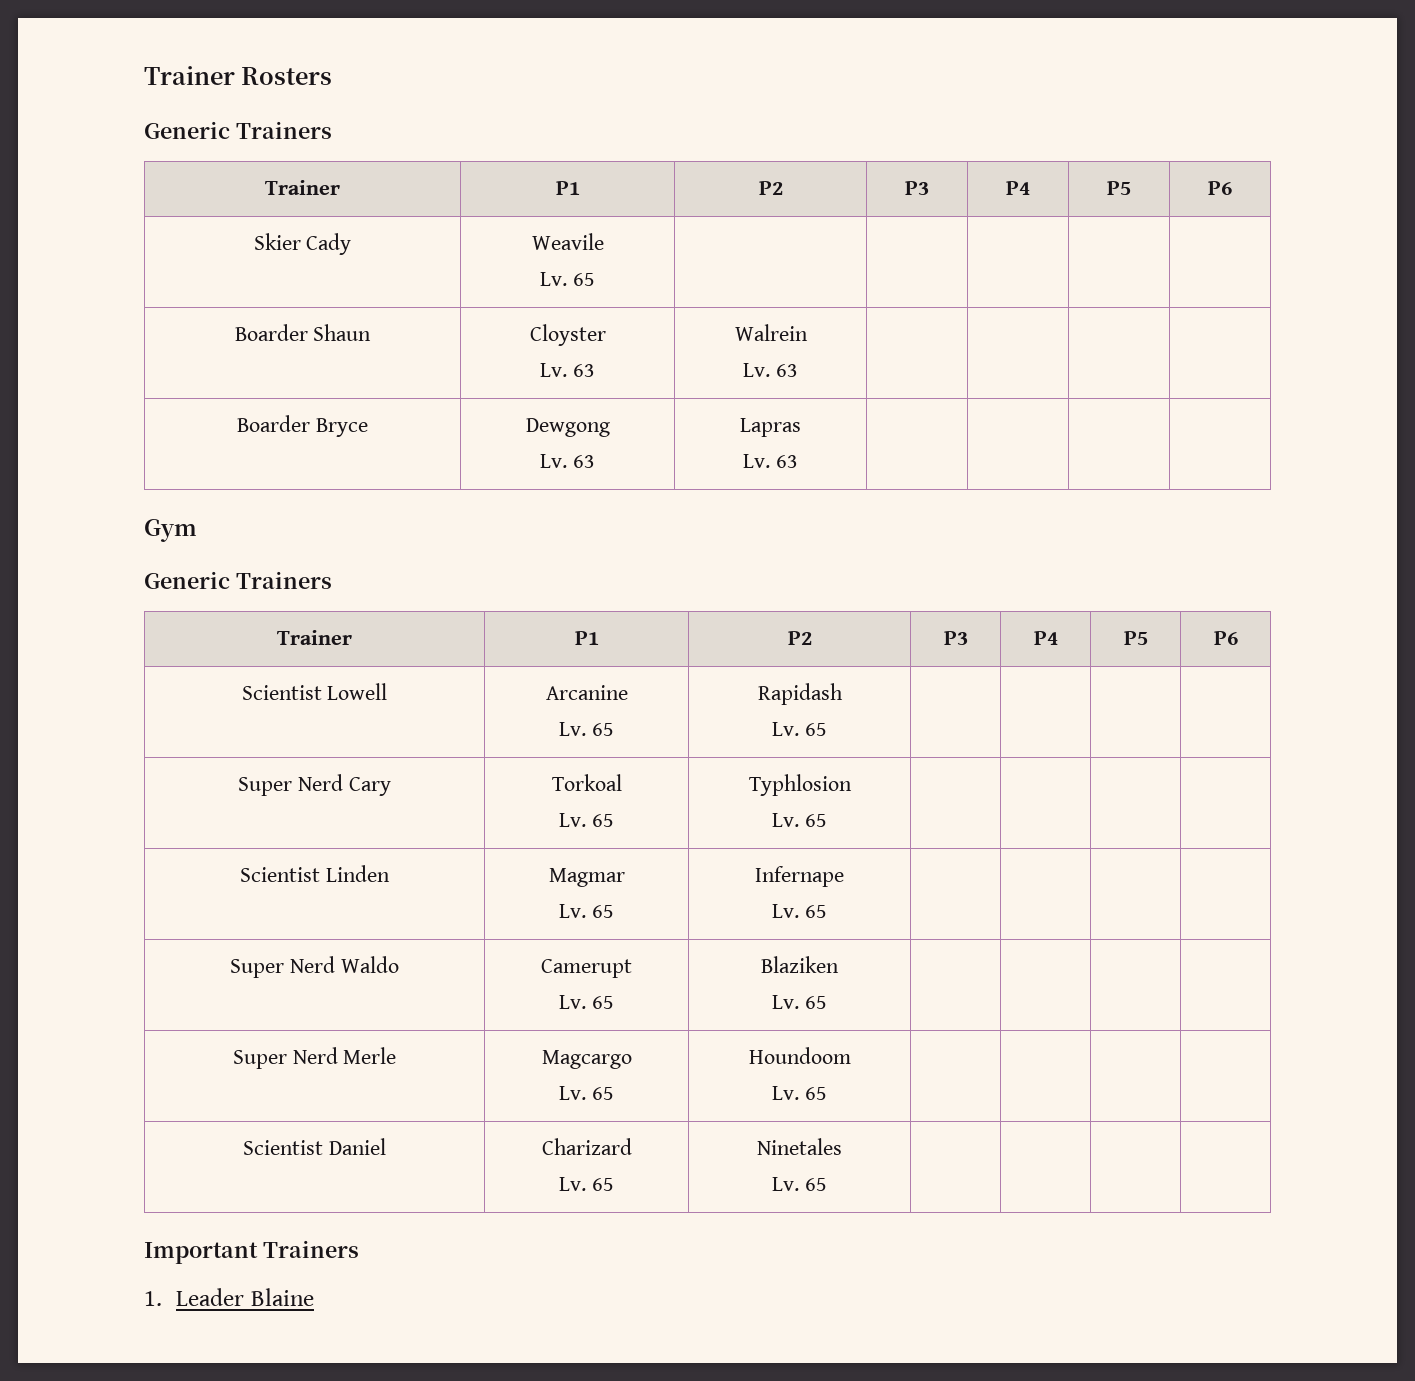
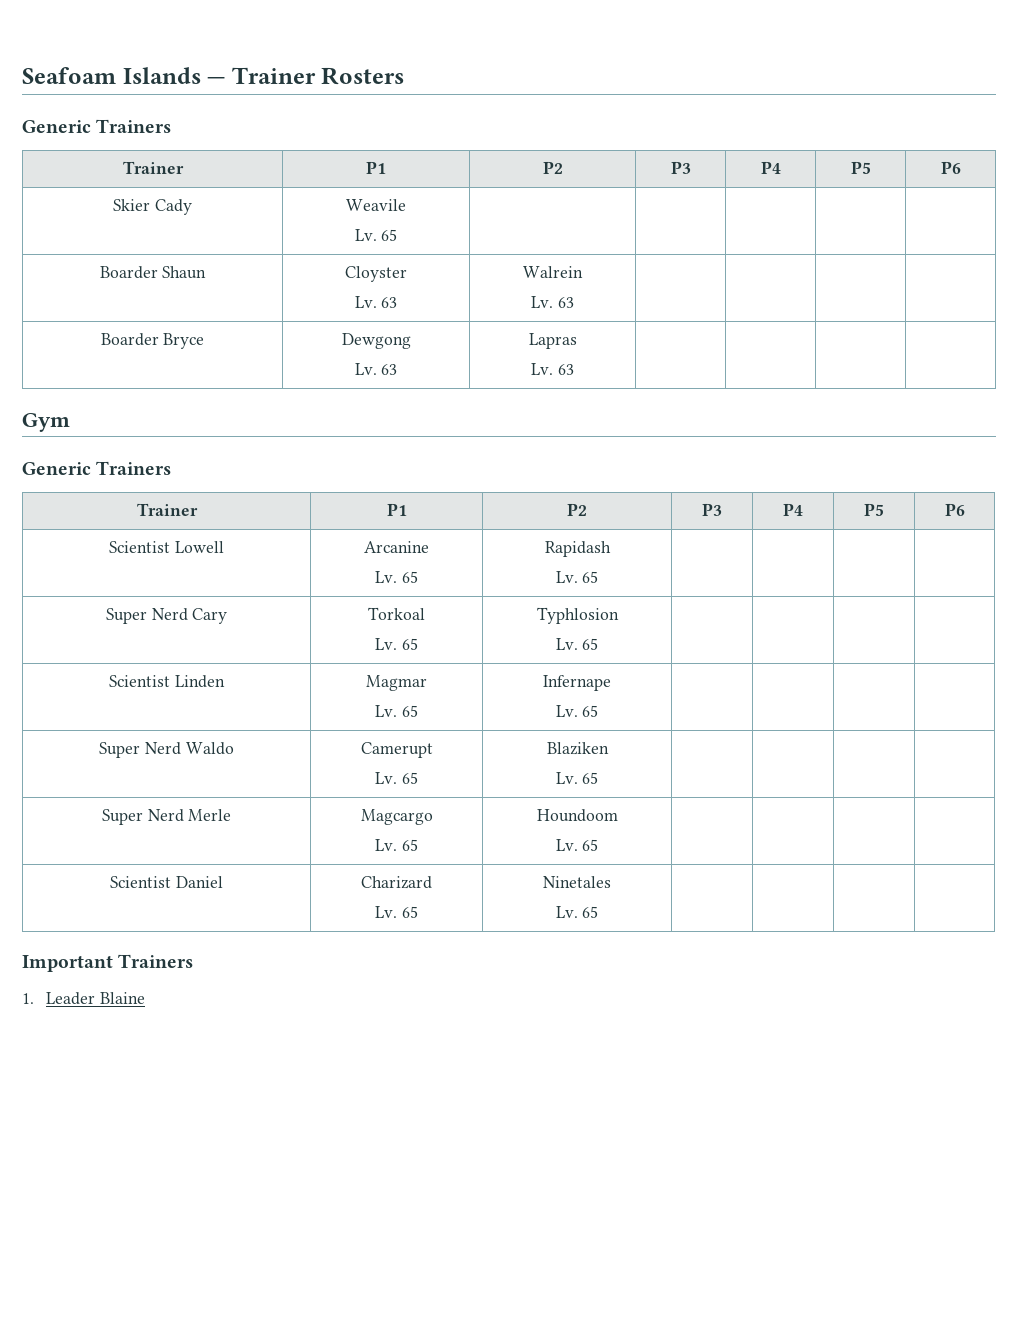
(144, 75) none -> [22,67,226,84] Seafoam Islands —

